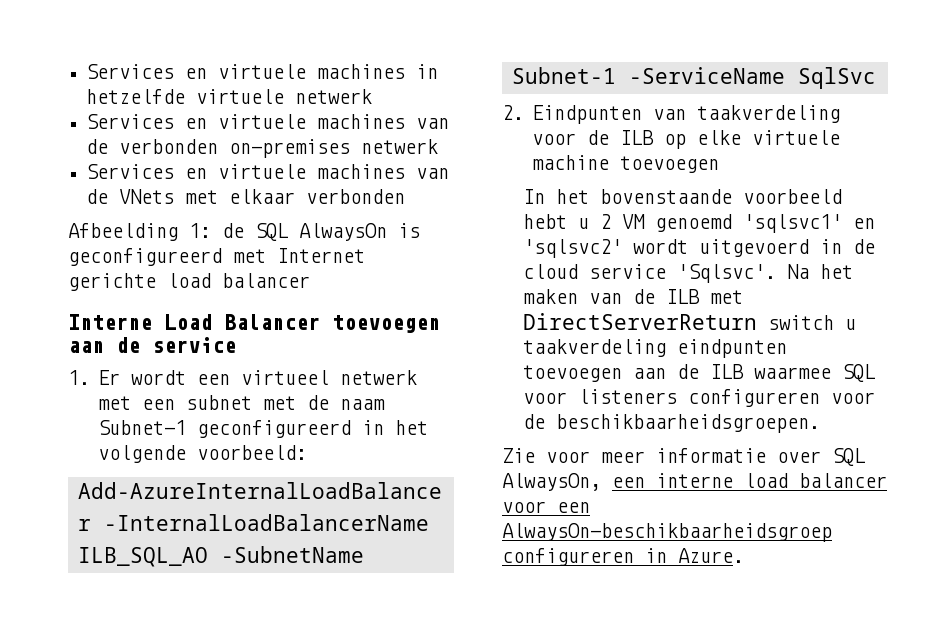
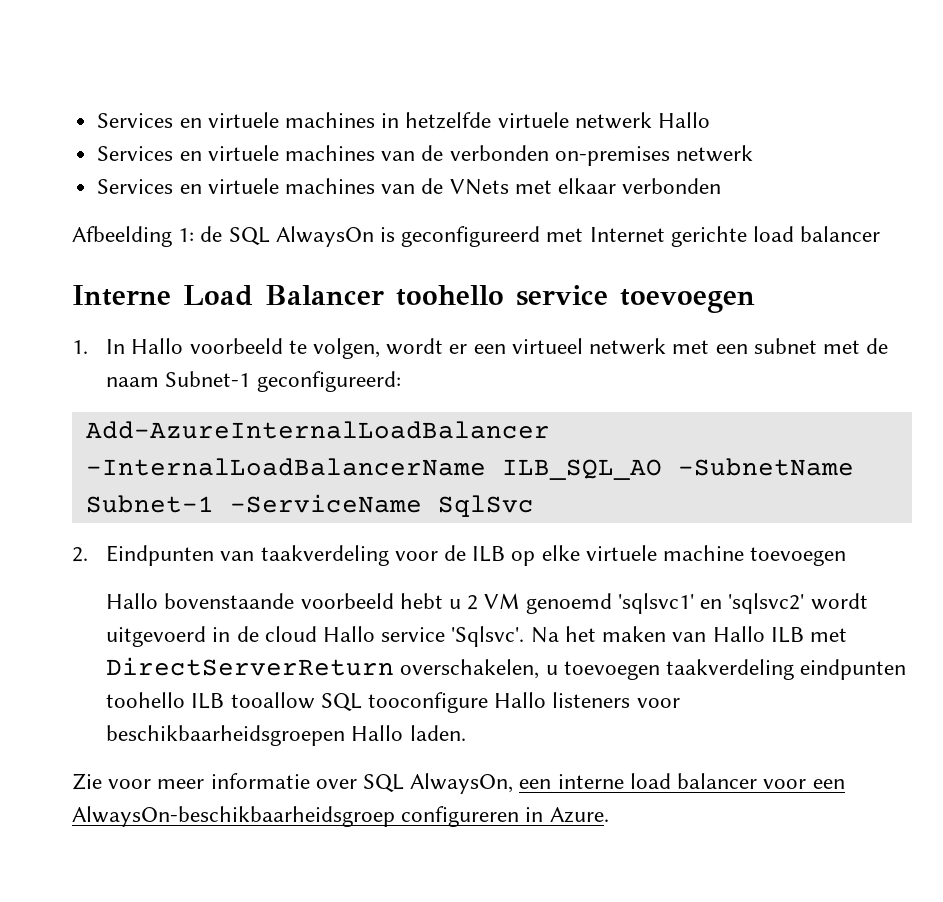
(373, 96) none -> [657,112,710,128] Hallo
[332,315,440,333] [68,337,236,353] [68,370,187,385] toevoegen aan de service // 1. Er wordt -> [396,285,755,313] [72,338,468,359] toohello service toevoegen // 1. In Hallo voorbeeld te volgen, wordt er
[197,420,429,438] [98,445,308,463] geconfigureerd in het volgende voorbeeld: -> [256,371,401,392] geconfigureerd:
[523,189,590,204] In het -> [106,593,159,609] Hallo
(579, 271) none -> [323,626,376,642] Hallo
[633,289,656,304] de -> [712,626,765,642] Hallo
[768,315,857,330] [523,339,788,358] [523,364,876,382] [523,389,876,407] [523,414,821,433] switch u taakverdeling eindpunten toevoegen aan de ILB waarmee SQL voor listeners configureren voor de beschikbaarheidsgroepen. -> [400,659,907,680] [106,692,680,713] [106,725,466,746] overschakelen, u toevoegen taakverdeling eindpunten toohello ILB tooallow SQL tooconfigure Hallo listeners voor beschikbaarheidsgroepen Hallo laden.

